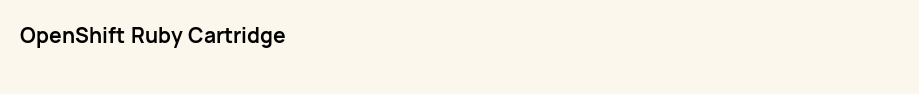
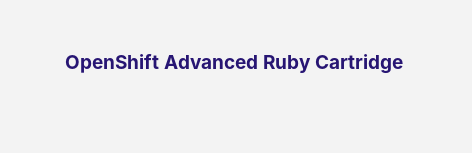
(125, 37) none -> [164,55,259,69] Advanced

